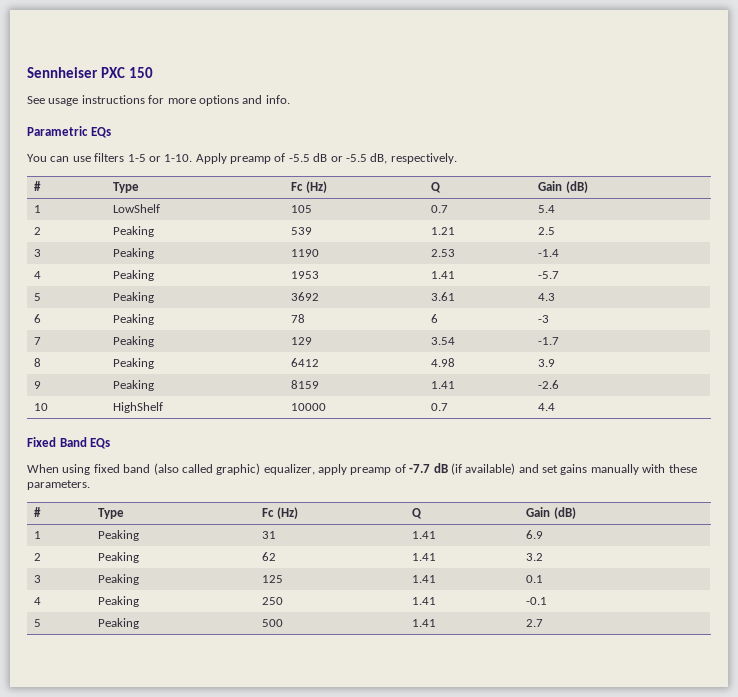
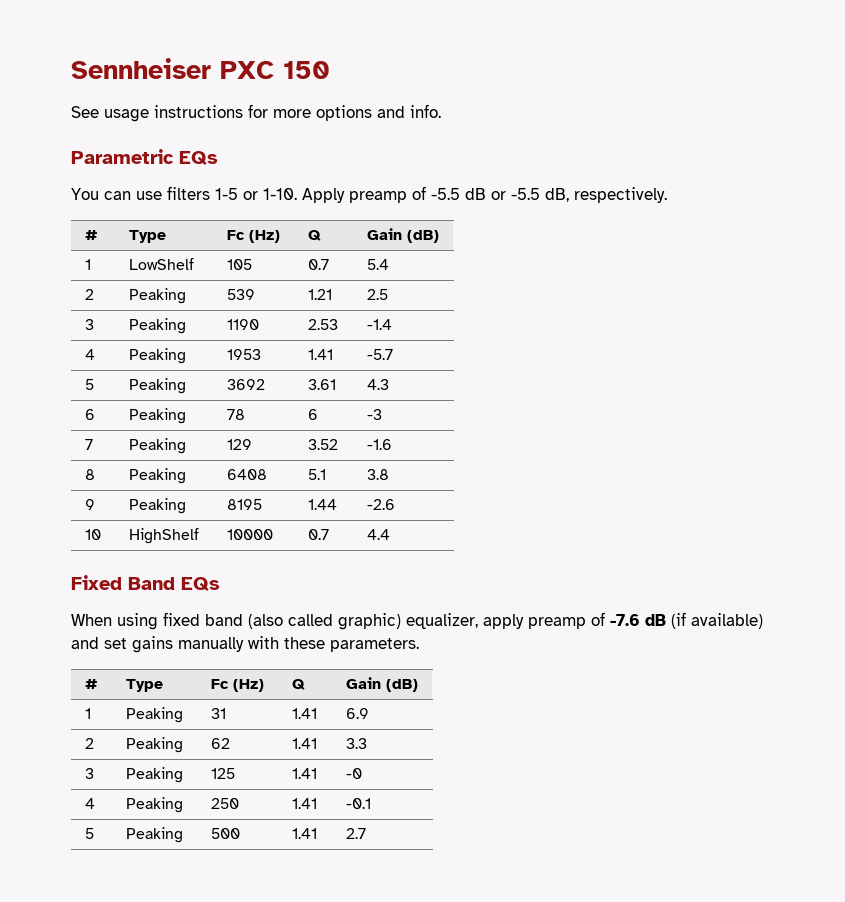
[431,337,456,345] [538,337,560,345] 3.54 | -1.7 -> [307,439,338,450] [366,439,392,450] 3.52 | -1.6
[291,358,320,367] [431,358,456,367] [538,359,556,367] 6412 | 4.98 | 3.9 -> [226,469,267,480] [307,469,326,480] [366,469,389,480] 6408 | 5.1 | 3.8
[291,380,320,389] [431,381,456,389] 8159 | 1.41 -> [226,499,262,510] [307,499,337,510] 8195 | 1.44
[409,464,431,473] -7.7 -> [610,614,640,626] -7.6
[526,553,544,561] 3.2 -> [345,738,367,749] 3.3
[526,575,544,583] 0.1 -> [345,768,362,779] -0

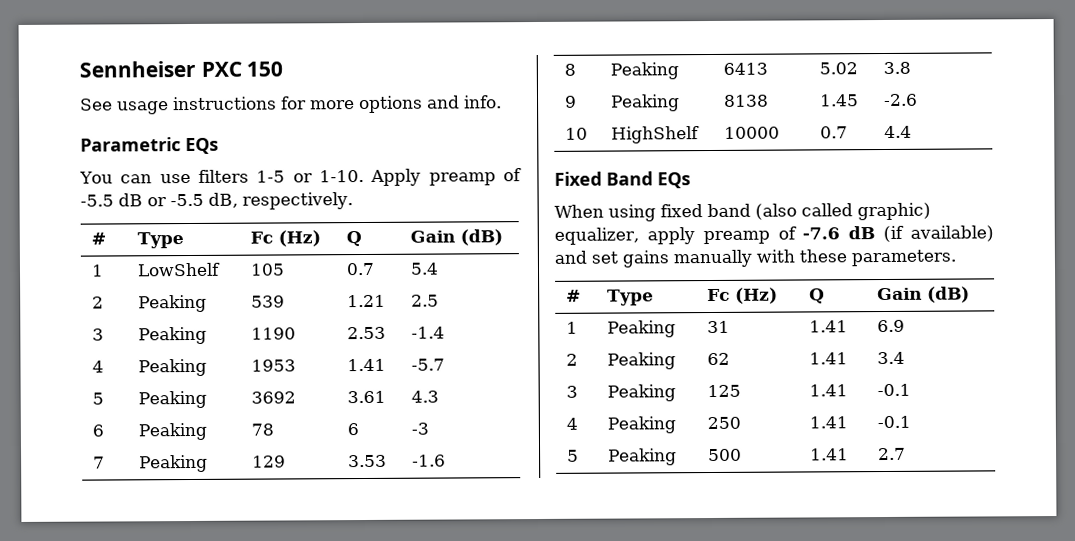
[307,439,338,450] 3.52 -> [348,454,388,468] 3.53
[226,469,267,480] [307,469,326,480] 6408 | 5.1 -> [723,62,769,75] [819,62,859,75] 6413 | 5.02
[226,499,262,510] [307,499,337,510] 8195 | 1.44 -> [723,94,770,107] [819,94,860,107] 8138 | 1.45
[345,738,367,749] 3.3 -> [877,351,906,365] 3.4
[345,768,362,779] -0 -> [877,383,912,397] -0.1

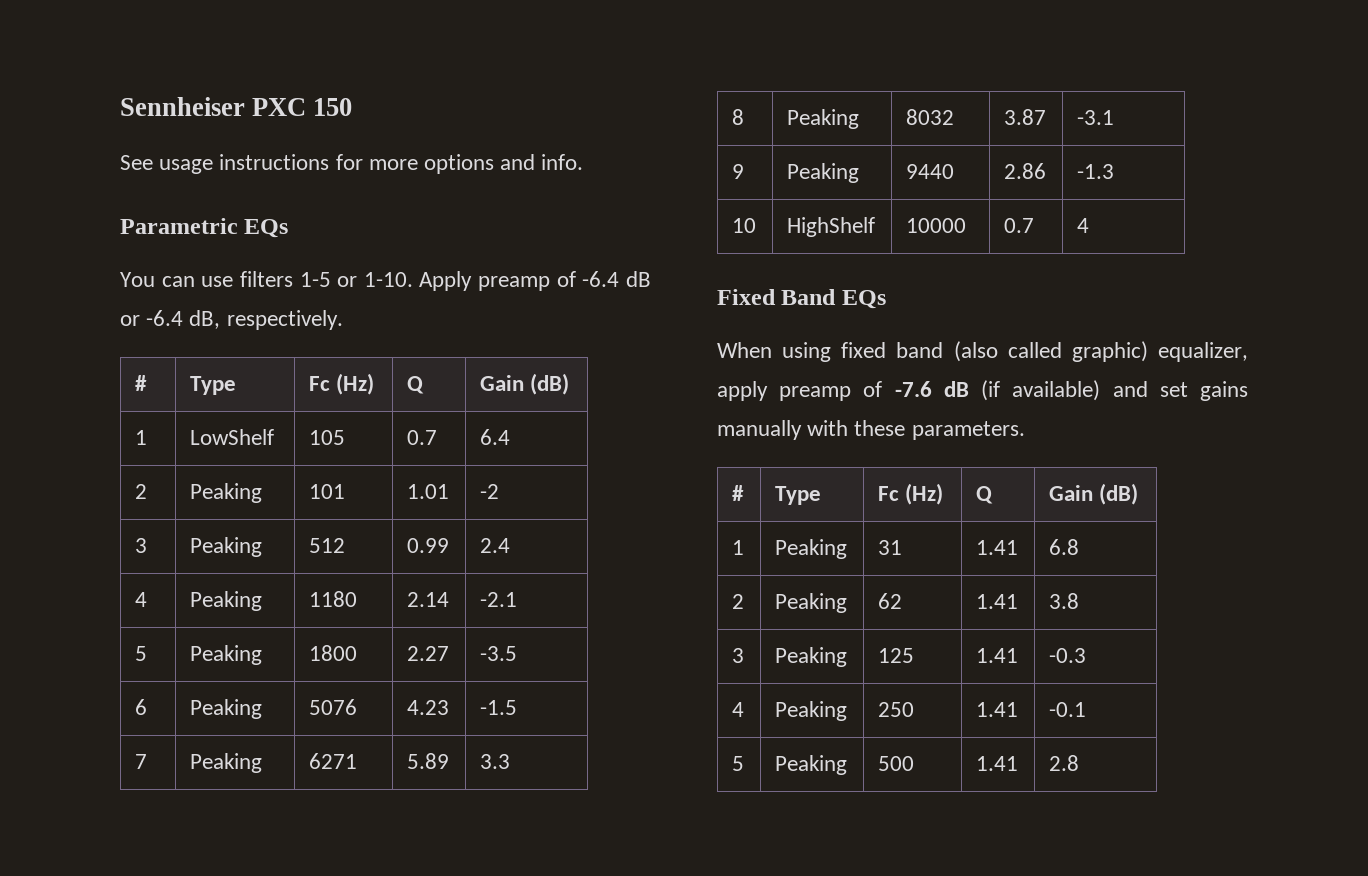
[80,194,114,207] -5.5 -> [582,271,620,287] -6.4
[170,193,204,207] -5.5 -> [146,310,184,326] -6.4
[410,262,440,275] [92,296,105,309] [138,294,208,313] [251,295,286,308] [347,294,387,308] [411,294,440,307] [92,328,105,341] [138,326,208,345] [251,327,297,340] [347,326,387,340] [411,326,446,339] [92,360,105,373] [138,358,208,377] [251,359,297,372] [347,358,387,372] [411,358,446,371] [92,392,105,405] [138,390,208,409] [251,391,297,404] [347,390,387,404] [411,390,440,403] 5.4 // 2 | Peaking | 539 | 1.21 | 2.5 // 3 | Peaking | 1190 | 2.53 | -1.4 // 4 | Peaking | 1953 | 1.41 | -5.7 // 5 | Peaking | 3692 | 3.61 | 4.3 -> [480,429,511,445] [135,484,148,499] [190,483,263,503] [309,484,346,499] [407,484,450,499] [480,484,500,499] [135,538,148,553] [190,537,263,557] [309,538,346,553] [407,538,450,553] [480,538,511,553] [135,592,148,607] [190,591,263,611] [309,591,358,607] [407,592,450,607] [480,592,518,607] [135,646,148,661] [190,645,263,665] [309,645,358,661] [407,646,450,661] [480,646,518,661] 6.4 // 2 | Peaking | 101 | 1.01 | -2 // 3 | Peaking | 512 | 0.99 | 2.4 // 4 | Peaking | 1180 | 2.14 | -2.1 // 5 | Peaking | 1800 | 2.27 | -3.5
[251,423,275,436] [347,423,360,436] [411,422,430,435] 78 | 6 | -3 -> [309,699,358,715] [407,700,450,715] [480,700,518,715] 5076 | 4.23 | -1.5
[252,455,287,468] [348,454,388,468] [412,454,447,467] 129 | 3.53 | -1.6 -> [309,753,358,769] [407,753,450,769] [480,754,511,769] 6271 | 5.89 | 3.3
[723,62,769,75] [819,62,859,75] [883,61,912,75] 6413 | 5.02 | 3.8 -> [906,109,955,125] [1004,109,1047,125] [1077,110,1115,125] 8032 | 3.87 | -3.1
[723,94,770,107] [819,94,860,107] [883,93,919,107] 8138 | 1.45 | -2.6 -> [906,164,955,179] [1004,163,1047,179] [1077,164,1115,179] 9440 | 2.86 | -1.3
[884,125,913,139] 4.4 -> [1077,218,1090,233] 4
[877,319,906,333] 6.9 -> [1049,539,1080,555] 6.8
[877,351,906,365] 3.4 -> [1049,593,1080,609] 3.8
[877,383,912,397] -0.1 -> [1049,648,1087,663] -0.3
[878,447,907,461] 2.7 -> [1049,755,1080,771] 2.8

